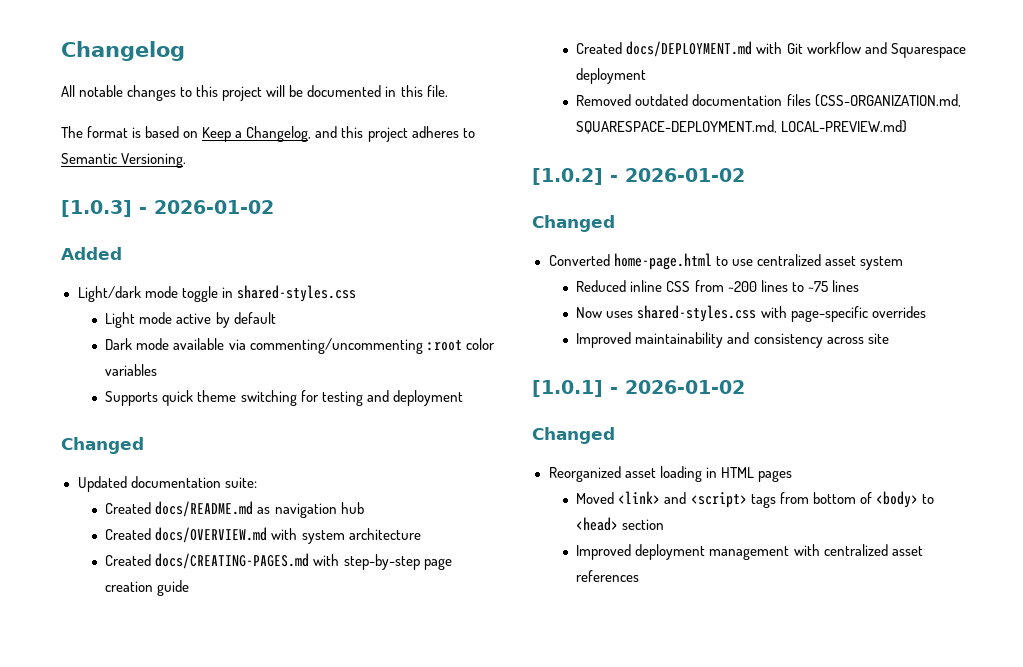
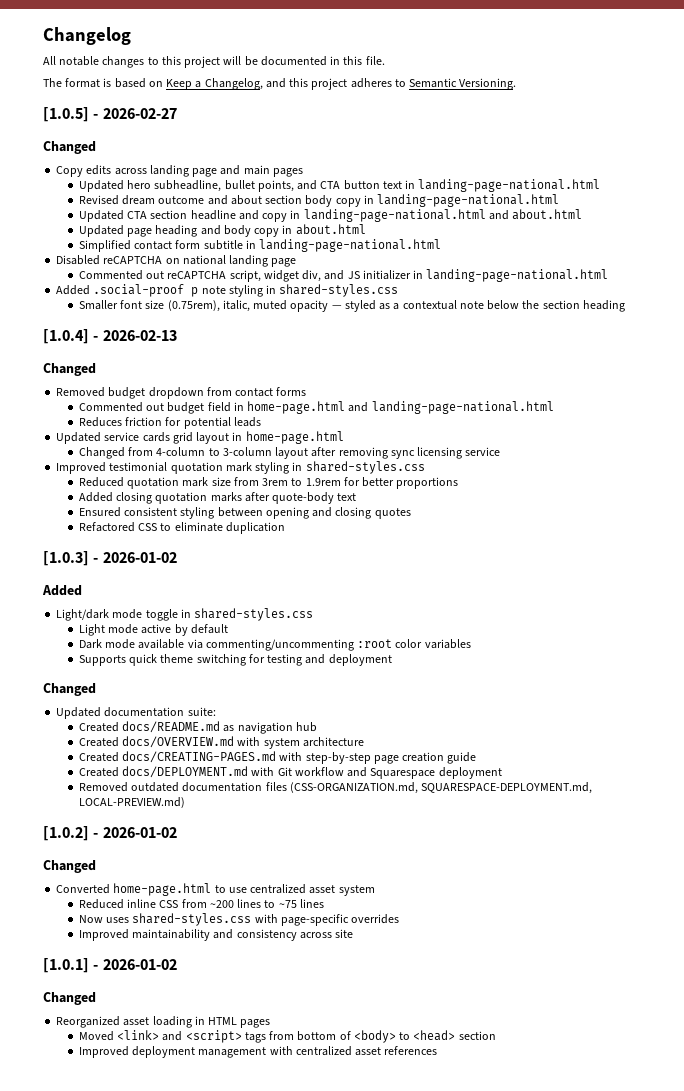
(187, 160) none -> [43,107,177,122] [43,141,96,154] [56,165,303,177] [78,179,601,192] [78,194,560,207] [78,209,583,222] [78,224,366,237] [78,239,442,252] [56,255,297,267] [78,269,609,282] [56,284,399,297] [78,300,625,312] [43,329,177,344] [43,363,96,376] [56,387,307,399] [78,401,554,414] [78,417,261,429] [56,431,344,444] [78,447,501,459] [56,461,425,474] [78,477,459,489] [78,492,357,504] [78,507,411,519] [78,522,285,534] // [1.0.5] - 2026-02-27 // Changed // Copy edits across landing page and main pages // Updated hero subheadline, bullet points, and CTA button text in landing-page-national.html // Revised dream outcome and about section body copy in landing-page-national.html // Updated CTA section headline and copy in landing-page-national.html and about.html // Updated page heading and body copy in about.html // Simplified contact form subtitle in landing-page-national.html // Disabled reCAPTCHA on national landing page // Commented out reCAPTCHA script, widget div, and JS initializer in landing-page-national.html // Added .social-proof p note styling in shared-styles.css // Smaller font size (0.75rem), italic, muted opacity — styled as a contextual note below the section heading // [1.0.4] - 2026-02-13 // Changed // Removed budget dropdown from contact forms // Commented out budget field in home-page.html and landing-page-national.html // Reduces friction for potential leads // Updated service cards grid layout in home-page.html // Changed from 4-column to 3-column layout after removing sync licensing service // Improved testimonial quotation mark styling in shared-styles.css // Reduced quotation mark size from 3rem to 1.9rem for better proportions // Added closing quotation marks after quote-body text // Ensured consistent styling between opening and closing quotes // Refactored CSS to eliminate duplication

